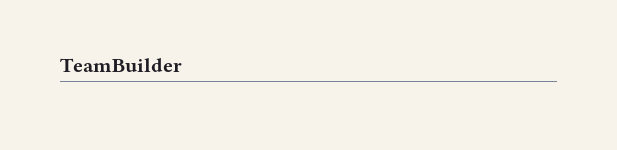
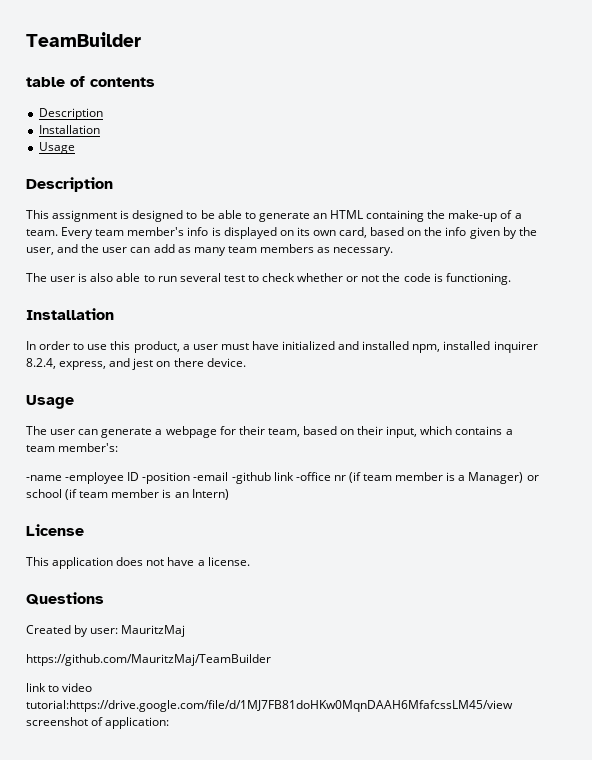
(182, 65) none -> [26,76,155,87] [38,108,103,120] [38,125,100,134] [38,142,75,154] [26,177,113,192] [26,210,522,222] [26,227,537,239] [26,244,394,256] [26,273,511,285] [26,308,114,320] [26,341,538,353] [26,358,246,370] [26,395,74,409] [26,426,513,438] [26,443,119,452] [26,472,539,484] [26,489,229,500] [26,524,84,536] [26,557,250,569] [26,592,104,605] [26,625,186,637] [26,654,271,666] [26,683,93,692] [26,700,513,712] [26,717,170,729] // table of contents // Description // Installation // Usage // Description // This assignment is designed to be able to generate an HTML containing the make-up of a team. Every team member's info is displayed on its own card, based on the info given by the user, and the user can add as many team members as necessary. // The user is also able to run several test to check whether or not the code is functioning. // Installation // In order to use this product, a user must have initialized and installed npm, installed inquirer 8.2.4, express, and jest on there device. // Usage // The user can generate a webpage for their team, based on their input, which contains a team member's: // -name -employee ID -position -email -github link -office nr (if team member is a Manager) or school (if team member is an Intern) // License // This application does not have a license. // Questions // Created by user: MauritzMaj // https://github.com/MauritzMaj/TeamBuilder // link to video tutorial:https://drive.google.com/file/d/1MJ7FB81doHKw0MqnDAAH6MfafcssLM45/view screenshot of application:

